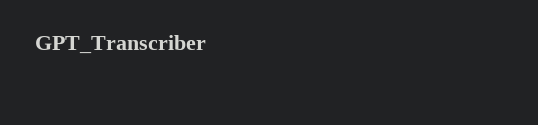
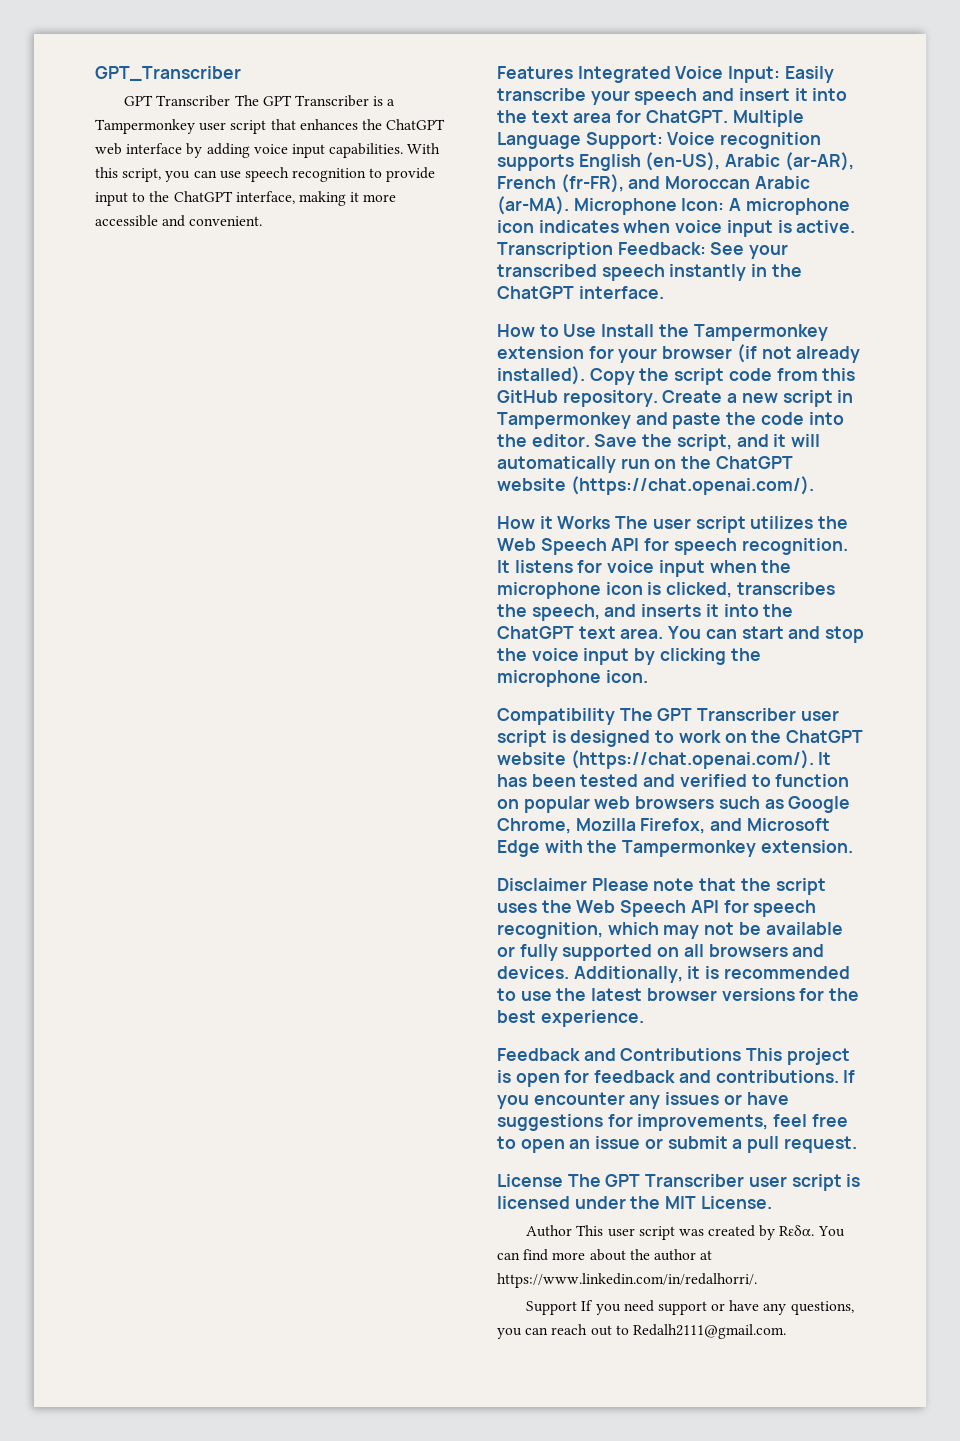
(206, 44) none -> [124,95,396,107] [95,119,446,134] [95,143,441,158] [95,167,436,182] [95,191,397,206] [95,215,263,227] [497,66,834,83] [497,88,848,105] [497,110,804,127] [497,132,822,149] [497,152,854,171] [497,174,810,193] [497,196,850,215] [497,220,856,237] [497,242,789,259] [497,264,802,281] [497,286,664,299] [497,324,828,341] [497,344,861,363] [497,366,856,385] [497,390,854,407] [497,412,844,429] [497,434,821,451] [497,456,793,473] [497,476,814,495] [497,516,849,533] [497,538,848,555] [497,560,792,577] [497,582,835,599] [497,604,794,621] [497,626,865,643] [497,648,761,665] [497,670,648,687] [497,708,839,725] [497,730,864,747] [497,750,832,769] [497,774,850,787] [497,796,851,813] [497,818,830,834] [497,840,853,857] [497,878,826,895] [497,900,817,917] [497,922,843,939] [497,944,825,961] [497,966,850,983] [497,988,860,1001] [497,1010,644,1027] [497,1048,850,1065] [497,1070,856,1087] [497,1092,789,1109] [497,1114,848,1131] [497,1136,857,1153] [497,1174,861,1191] [497,1196,772,1209] [526,1225,845,1240] [497,1249,713,1261] [497,1273,757,1288] [526,1300,854,1315] [497,1324,786,1339] // GPT Transcriber The GPT Transcriber is a Tampermonkey user script that enhances the ChatGPT web interface by adding voice input capabilities. With this script, you can use speech recognition to provide input to the ChatGPT interface, making it more accessible and convenient. // Features Integrated Voice Input: Easily transcribe your speech and insert it into the text area for ChatGPT. Multiple Language Support: Voice recognition supports English (en-US), Arabic (ar-AR), French (fr-FR), and Moroccan Arabic (ar-MA). Microphone Icon: A microphone icon indicates when voice input is active. Transcription Feedback: See your transcribed speech instantly in the ChatGPT interface. // How to Use Install the Tampermonkey extension for your browser (if not already installed). Copy the script code from this GitHub repository. Create a new script in Tampermonkey and paste the code into the editor. Save the script, and it will automatically run on the ChatGPT website (https://chat.openai.com/). // How it Works The user script utilizes the Web Speech API for speech recognition. It listens for voice input when the microphone icon is clicked, transcribes the speech, and inserts it into the ChatGPT text area. You can start and stop the voice input by clicking the microphone icon. // Compatibility The GPT Transcriber user script is designed to work on the ChatGPT website (https://chat.openai.com/). It has been tested and verified to function on popular web browsers such as Google Chrome, Mozilla Firefox, and Microsoft Edge with the Tampermonkey extension. // Disclaimer Please note that the script uses the Web Speech API for speech recognition, which may not be available or fully supported on all browsers and devices. Additionally, it is recommended to use the latest browser versions for the best experience. // Feedback and Contributions This project is open for feedback and contributions. If you encounter any issues or have suggestions for improvements, feel free to open an issue or submit a pull request. // License The GPT Transcriber user script is licensed under the MIT License. // Author This user script was created by Rεδα. You can find more about the author at https://www.linkedin.com/in/redalhorri/. // Support If you need support or have any questions, you can reach out to Redalh2111@gmail.com.

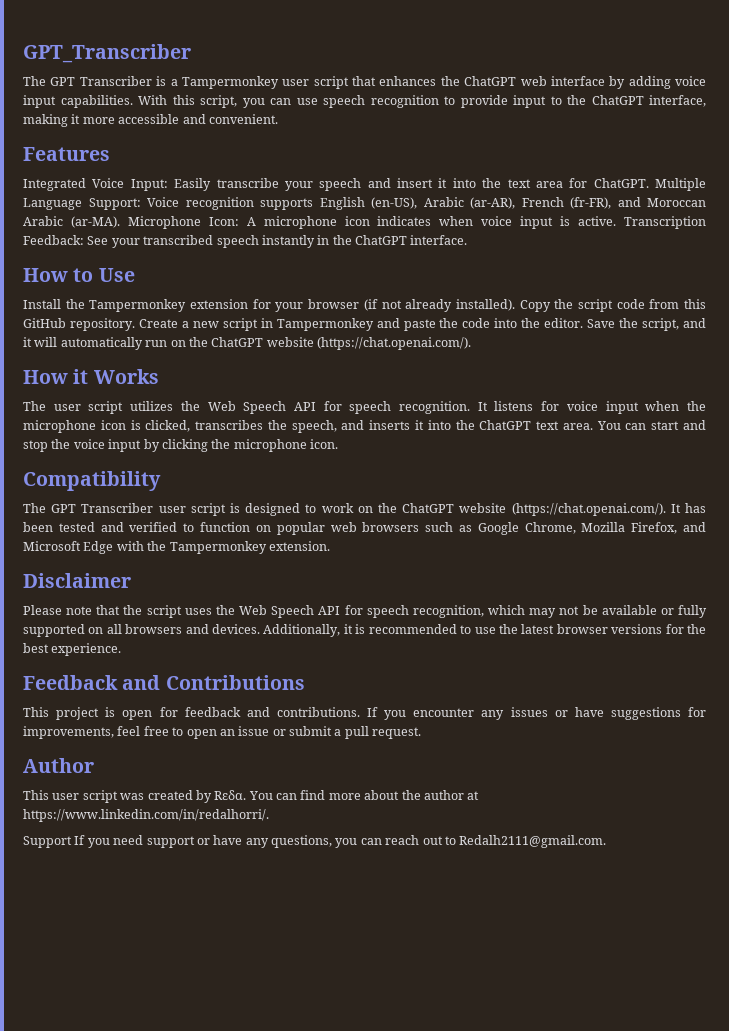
[124,95,231,107] GPT Transcriber -> (191, 53) none
(573, 72) none -> (110, 154) //
(597, 330) none -> (135, 275) //
(611, 522) none -> (159, 376) //
(615, 716) none -> (161, 481) //
(587, 884) none -> (131, 580) //
(742, 1054) none -> (305, 682) //
[497,1174,861,1191] [497,1196,772,1209] [526,1225,573,1237] License The GPT Transcriber user script is licensed under the MIT License. // Author -> [23,758,94,773] Author //

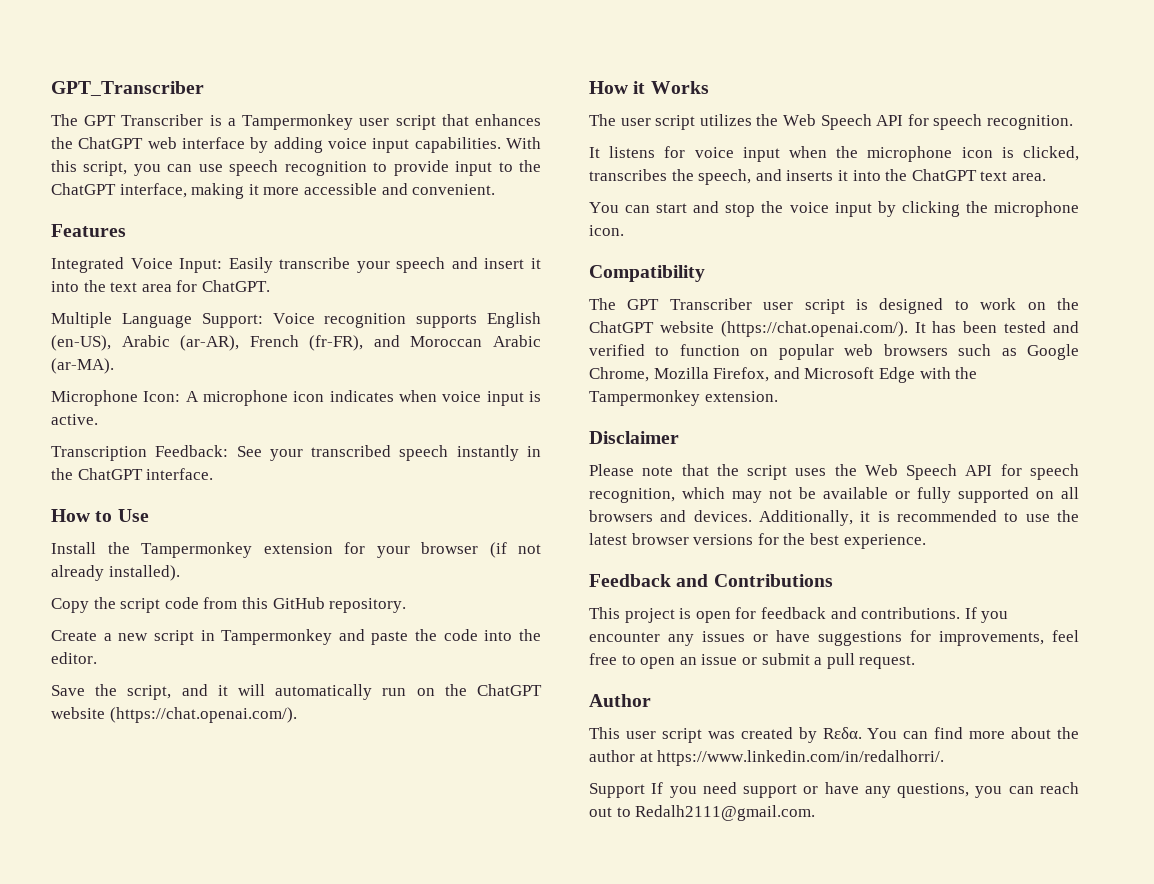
(649, 183) none -> (270, 286) //
(120, 222) none -> (114, 366) //
(617, 221) none -> (98, 419) //
(515, 305) none -> (180, 573) //
(135, 324) none -> (407, 605) //
(584, 323) none -> (97, 658) //
(471, 407) none -> (1073, 122) //
(593, 426) none -> (1046, 177) //

